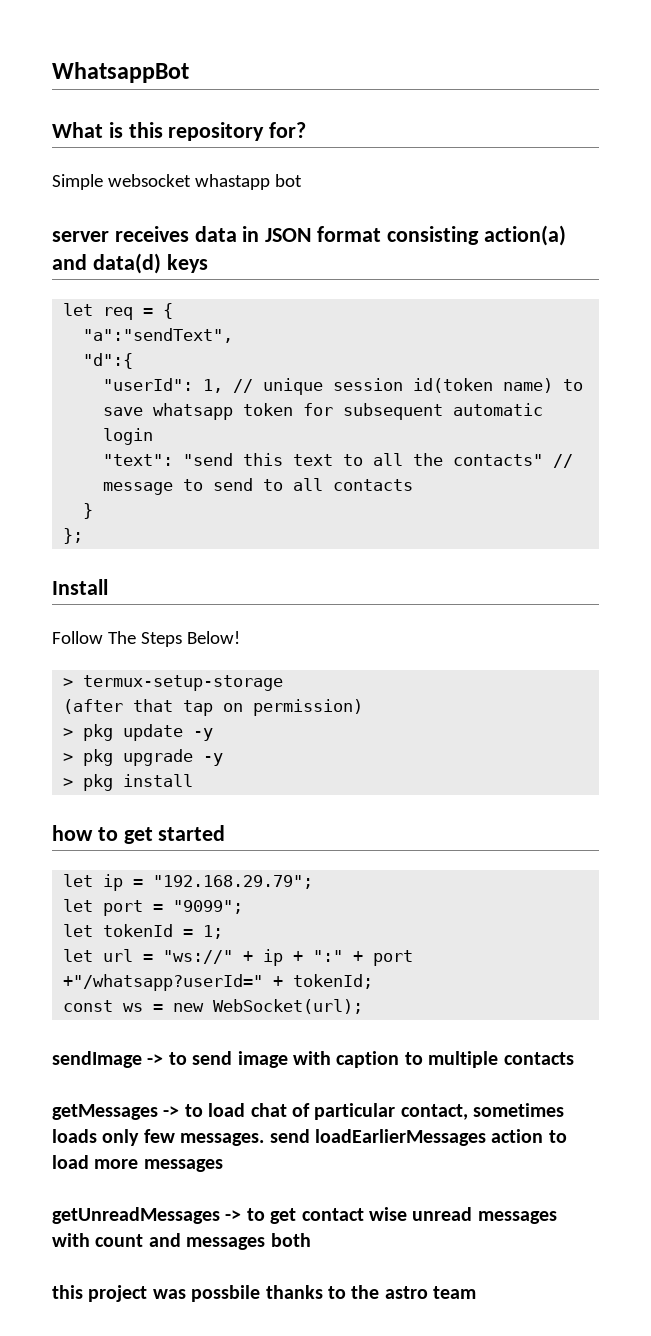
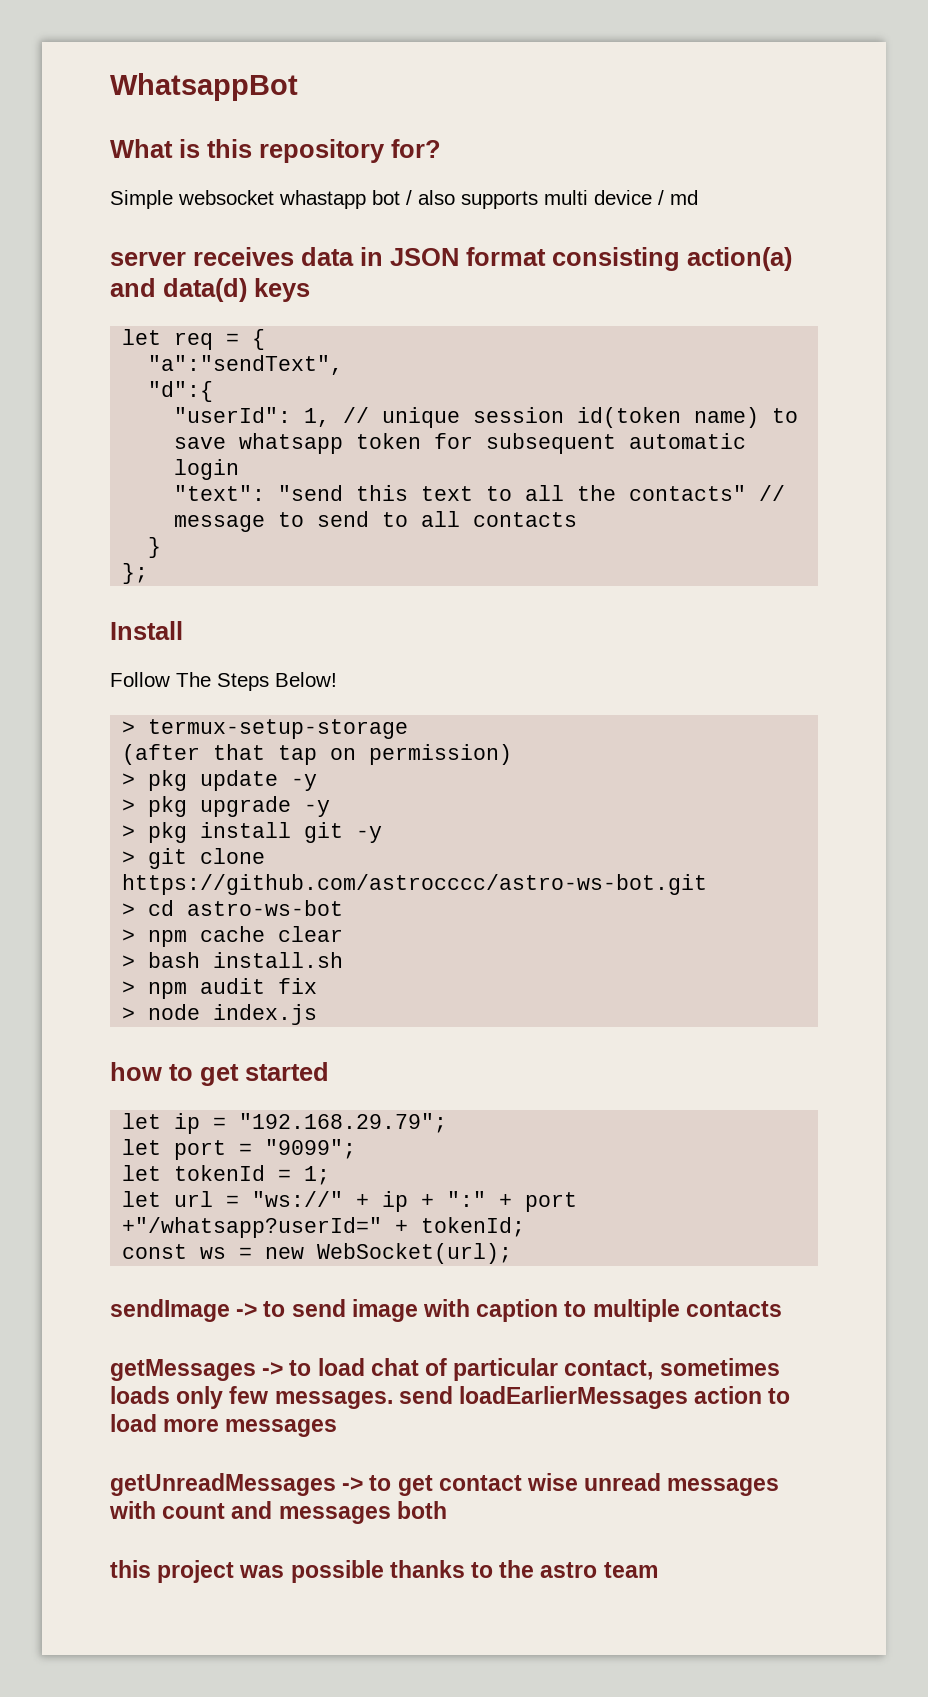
(302, 180) none -> [406,190,698,209] / also supports multi device / md
(194, 780) none -> [304,822,383,843] [122,848,266,869] [122,874,708,895] [122,900,344,916] [122,926,344,947] [122,952,344,968] [122,978,318,999] [122,1004,318,1025] git -y // > git clone https://github.com/astrocccc/astro-ws-bot.git // > cd astro-ws-bot // > npm cache clear // > bash install.sh // > npm audit fix // > node index.js
[191,1285,261,1302] possbile -> [290,1560,384,1583] possible

